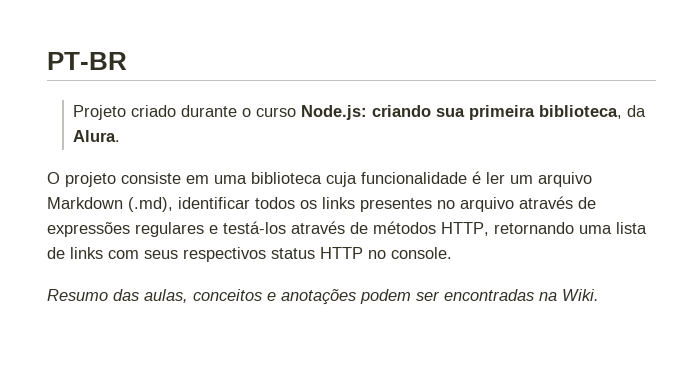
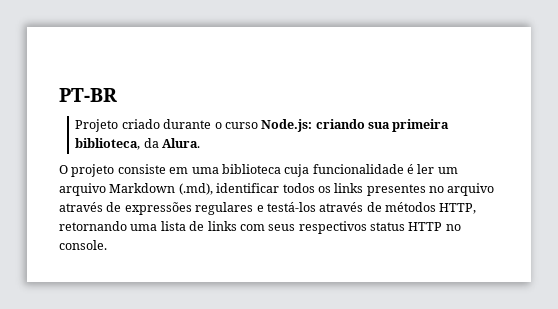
[47,289,599,305] // Resumo das aulas, conceitos e anotações podem ser encontradas na Wiki. -> (107, 245) none

